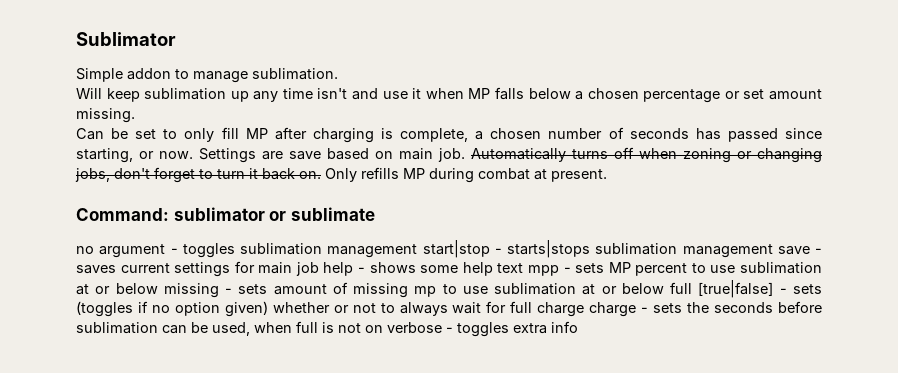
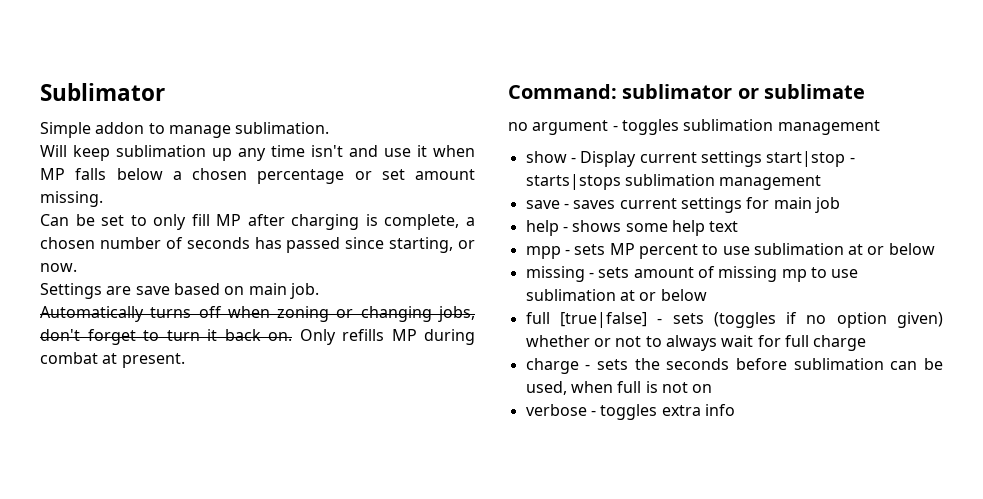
(193, 155) none -> (77, 267) //
(465, 155) none -> (319, 291) //
(418, 251) none -> [525,151,762,167] // show - Display current settings
(773, 251) none -> (822, 182) //
(319, 269) none -> (840, 205) //
(524, 268) none -> (739, 226) //
(158, 288) none -> (935, 249) //
(664, 288) none -> (707, 295) //
(585, 309) none -> (867, 343) //
(383, 329) none -> (713, 388) //

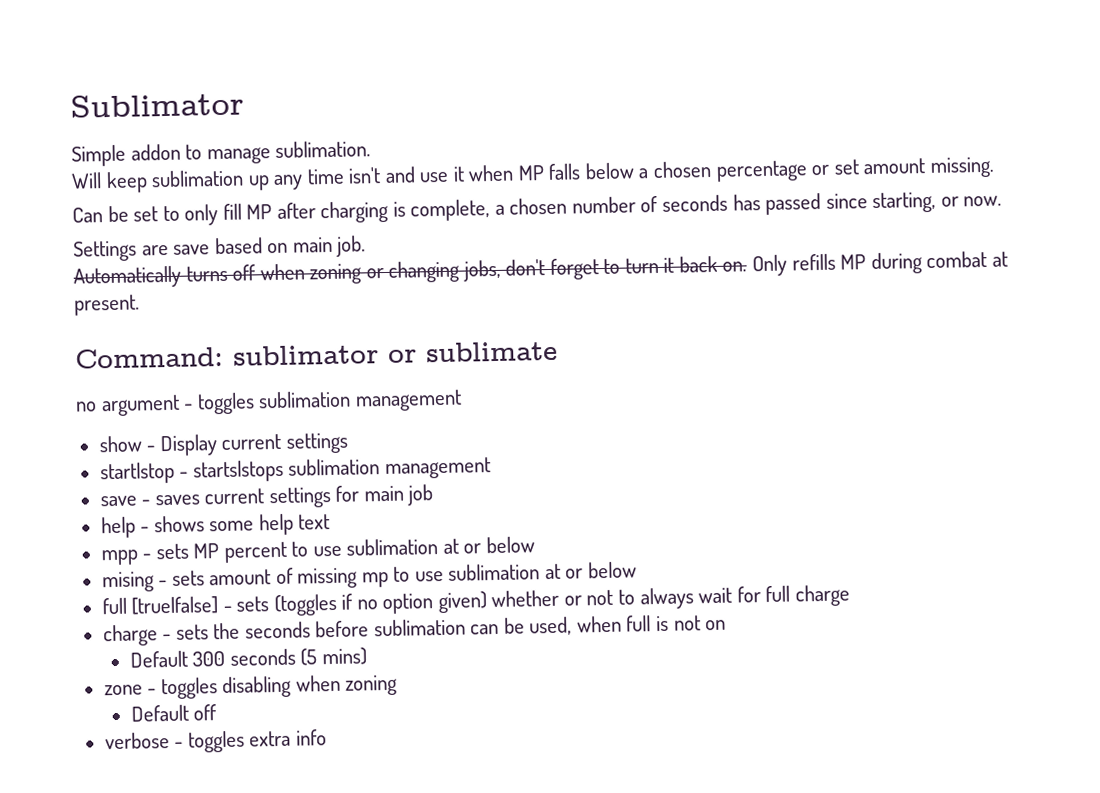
(762, 159) none -> (348, 443) //
[525,266,585,282] missing -> [101,571,155,593] mising
(713, 388) none -> [129,647,367,668] [103,674,399,700] [130,704,218,722] // Default 300 seconds (5 mins) // zone - toggles disabling when zoning // Default off

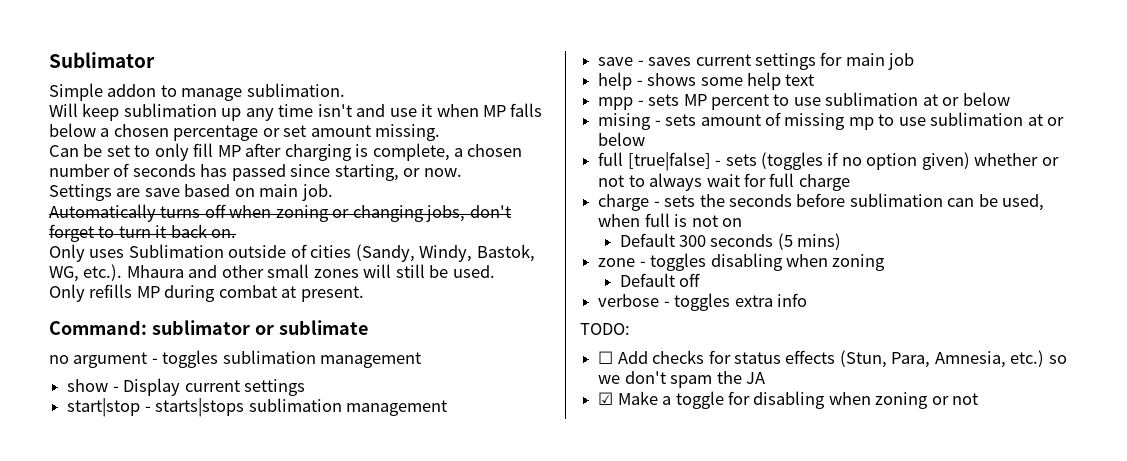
(748, 266) none -> [49,244,535,262] [49,264,495,282] // Only uses Sublimation outside of cities (Sandy, Windy, Bastok, WG, etc.). Mhaura and other small zones will still be used. //
(327, 737) none -> [580,323,630,335] [598,350,1067,368] [598,371,765,388] [598,391,979,409] // TODO: // ☐ Add checks for status effects (Stun, Para, Amnesia, etc.) so we don't spam the JA // ☑ Make a toggle for disabling when zoning or not

